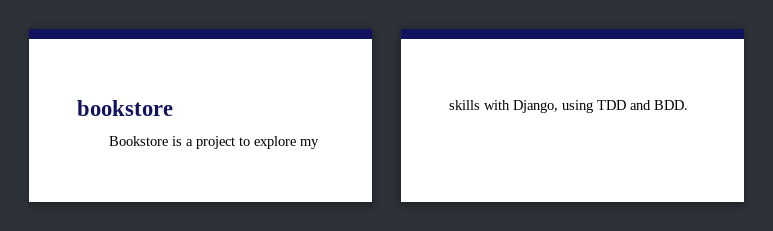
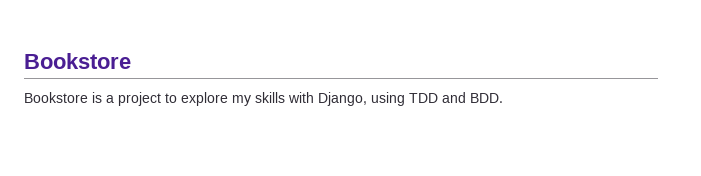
[77,100,173,116] bookstore -> [24,53,131,69] Bookstore

